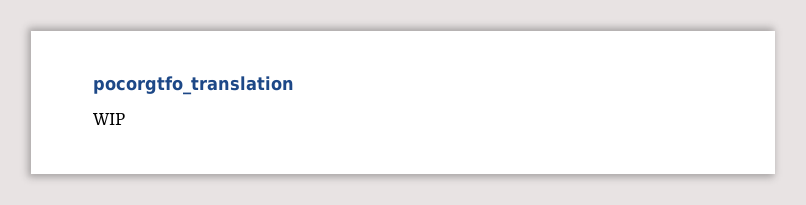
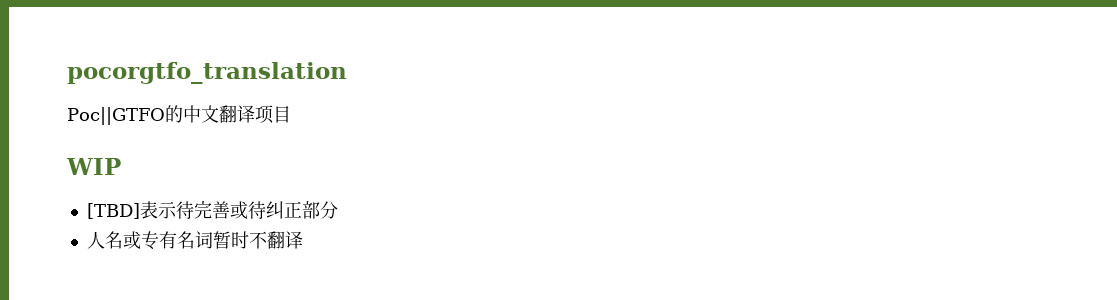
[92,113,125,125] WIP -> [67,105,291,125] [66,158,121,175] [86,200,338,219] [86,231,303,250] Poc||GTFO的中文翻译项目 // WIP // [TBD]表示待完善或待纠正部分 // 人名或专有名词暂时不翻译

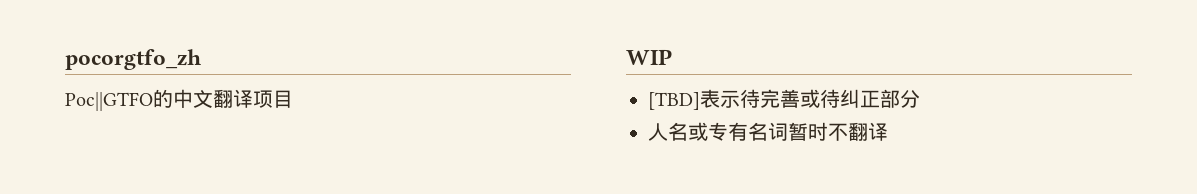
[67,62,347,84] pocorgtfo_translation -> [65,49,202,70] pocorgtfo_zh

